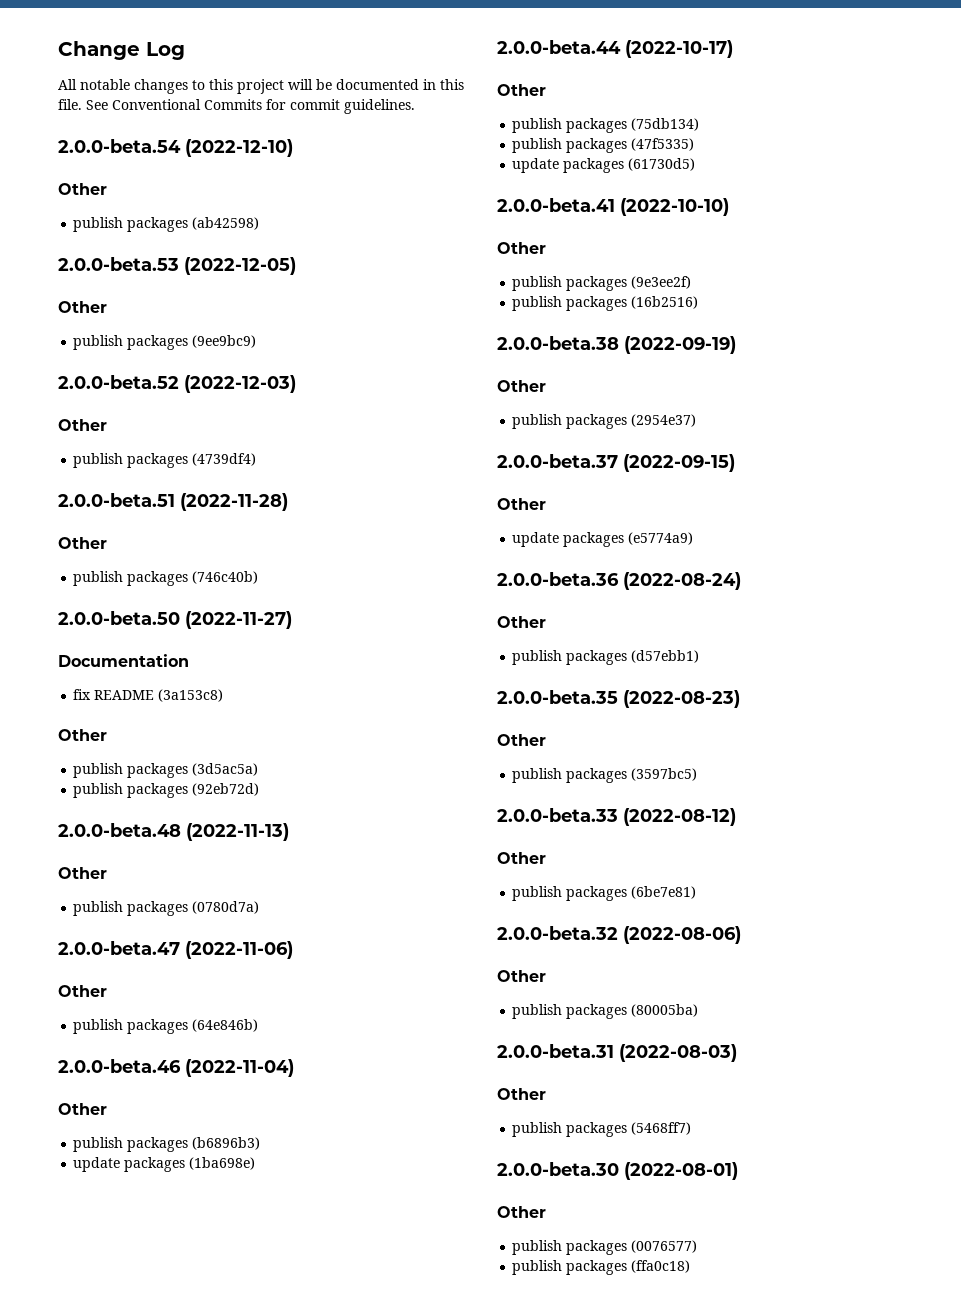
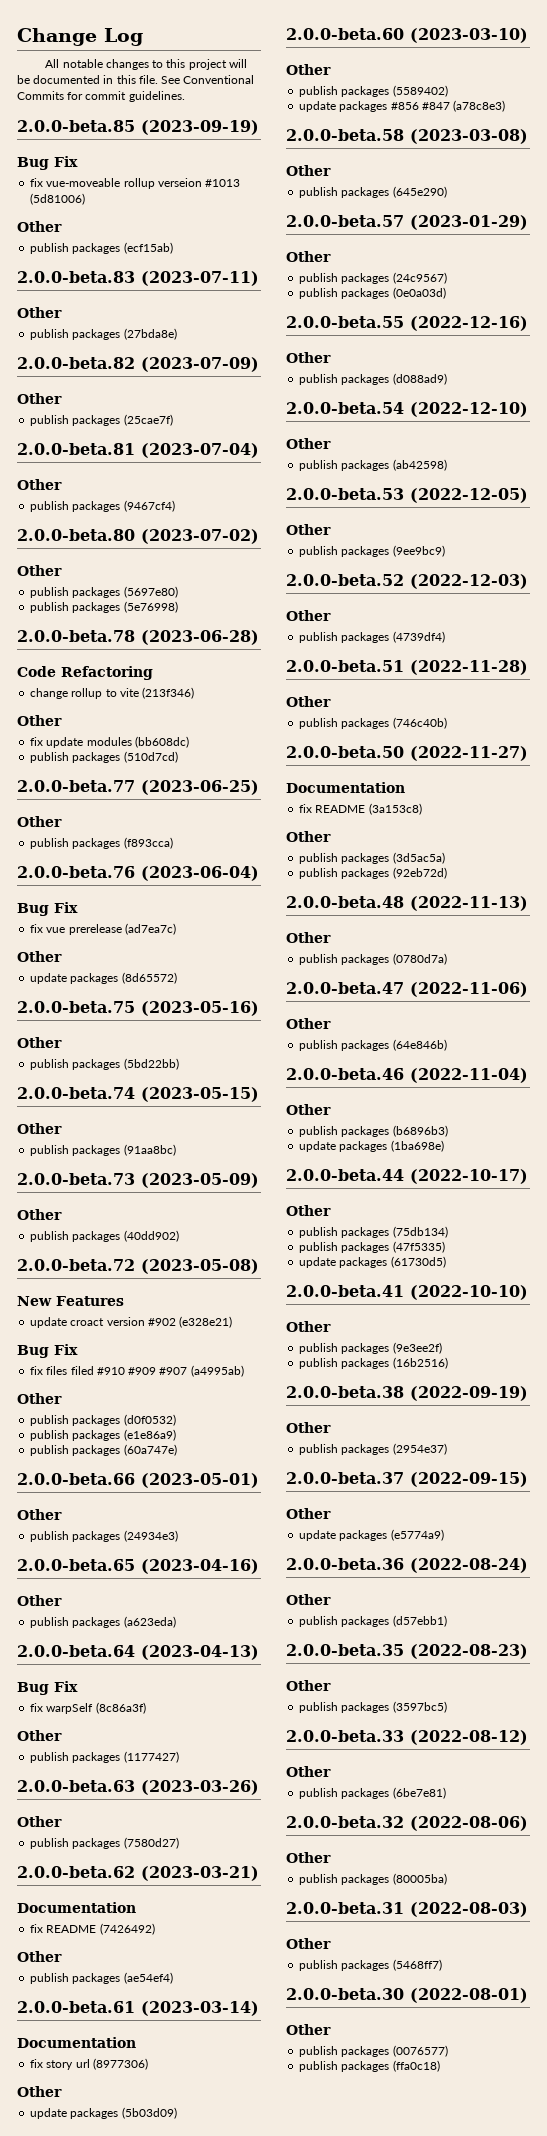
(415, 106) none -> [17,120,259,135] [17,156,78,170] [30,178,241,189] [30,193,86,205] [17,221,62,232] [30,242,173,254] [17,271,259,286] [17,307,62,318] [30,328,177,340] [17,357,259,372] [17,393,62,404] [30,414,173,426] [17,443,259,458] [17,479,62,490] [30,500,175,512] [17,529,259,544] [17,565,62,576] [30,586,178,598] [30,601,178,613] [17,630,259,645] [17,666,153,680] [30,687,195,699] [17,715,62,726] [30,736,189,748] [30,751,178,763] [17,780,259,795] [17,816,62,827] [30,837,173,849] [17,866,259,881] [17,902,78,916] [30,923,176,935] [17,951,62,962] [30,972,177,984] [17,1001,259,1016] [17,1037,62,1048] [30,1058,179,1070] [17,1087,259,1102] [17,1123,62,1134] [30,1144,176,1156] [17,1173,259,1188] [17,1209,62,1220] [30,1230,179,1242] [17,1259,259,1274] [17,1296,124,1306] [30,1316,233,1328] [17,1344,78,1358] [30,1365,244,1377] [17,1393,62,1404] [30,1414,176,1426] [30,1429,176,1441] [30,1444,177,1456] [17,1473,259,1488] [17,1509,62,1520] [30,1530,178,1542] [17,1559,259,1574] [17,1595,62,1606] [30,1616,176,1628] [17,1645,259,1660] [17,1681,78,1695] [30,1702,146,1714] [17,1730,62,1741] [30,1751,179,1763] [17,1780,259,1795] [17,1816,62,1827] [30,1837,179,1849] [17,1866,259,1881] [17,1902,136,1913] [30,1923,155,1935] [17,1951,62,1962] [30,1972,173,1984] [17,2001,259,2016] [17,2037,136,2048] [30,2058,148,2070] [17,2086,62,2097] [30,2107,177,2119] [286,28,528,43] [286,64,331,75] [299,85,448,97] [299,100,506,112] [286,129,528,144] [286,165,331,176] [299,186,447,198] [286,215,528,230] [286,251,331,262] [299,272,447,284] [299,287,446,299] [286,316,528,331] [286,352,331,363] [299,373,447,385] // 2.0.0-beta.85 (2023-09-19) // Bug Fix // fix vue-moveable rollup verseion #1013 (5d81006) // Other // publish packages (ecf15ab) // 2.0.0-beta.83 (2023-07-11) // Other // publish packages (27bda8e) // 2.0.0-beta.82 (2023-07-09) // Other // publish packages (25cae7f) // 2.0.0-beta.81 (2023-07-04) // Other // publish packages (9467cf4) // 2.0.0-beta.80 (2023-07-02) // Other // publish packages (5697e80) // publish packages (5e76998) // 2.0.0-beta.78 (2023-06-28) // Code Refactoring // change rollup to vite (213f346) // Other // fix update modules (bb608dc) // publish packages (510d7cd) // 2.0.0-beta.77 (2023-06-25) // Other // publish packages (f893cca) // 2.0.0-beta.76 (2023-06-04) // Bug Fix // fix vue prerelease (ad7ea7c) // Other // update packages (8d65572) // 2.0.0-beta.75 (2023-05-16) // Other // publish packages (5bd22bb) // 2.0.0-beta.74 (2023-05-15) // Other // publish packages (91aa8bc) // 2.0.0-beta.73 (2023-05-09) // Other // publish packages (40dd902) // 2.0.0-beta.72 (2023-05-08) // New Features // update croact version #902 (e328e21) // Bug Fix // fix files filed #910 #909 #907 (a4995ab) // Other // publish packages (d0f0532) // publish packages (e1e86a9) // publish packages (60a747e) // 2.0.0-beta.66 (2023-05-01) // Other // publish packages (24934e3) // 2.0.0-beta.65 (2023-04-16) // Other // publish packages (a623eda) // 2.0.0-beta.64 (2023-04-13) // Bug Fix // fix warpSelf (8c86a3f) // Other // publish packages (1177427) // 2.0.0-beta.63 (2023-03-26) // Other // publish packages (7580d27) // 2.0.0-beta.62 (2023-03-21) // Documentation // fix README (7426492) // Other // publish packages (ae54ef4) // 2.0.0-beta.61 (2023-03-14) // Documentation // fix story url (8977306) // Other // update packages (5b03d09) // 2.0.0-beta.60 (2023-03-10) // Other // publish packages (5589402) // update packages #856 #847 (a78c8e3) // 2.0.0-beta.58 (2023-03-08) // Other // publish packages (645e290) // 2.0.0-beta.57 (2023-01-29) // Other // publish packages (24c9567) // publish packages (0e0a03d) // 2.0.0-beta.55 (2022-12-16) // Other // publish packages (d088ad9)

